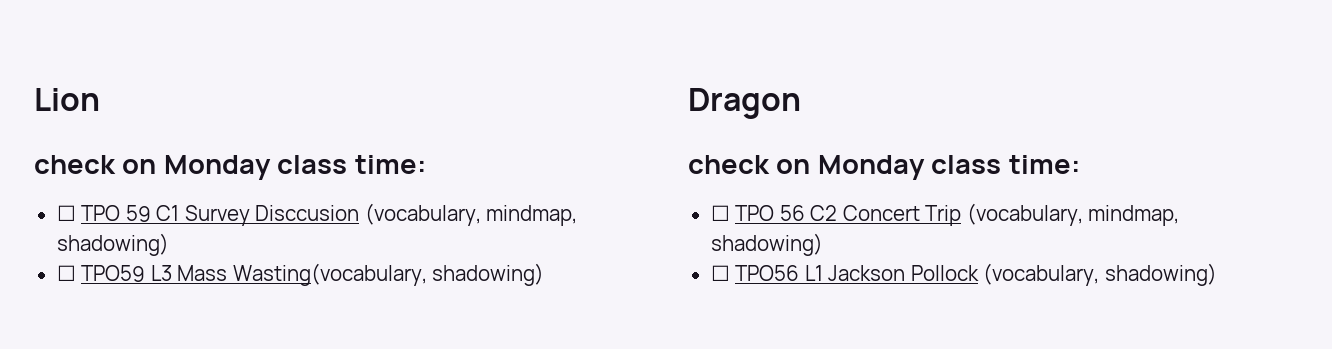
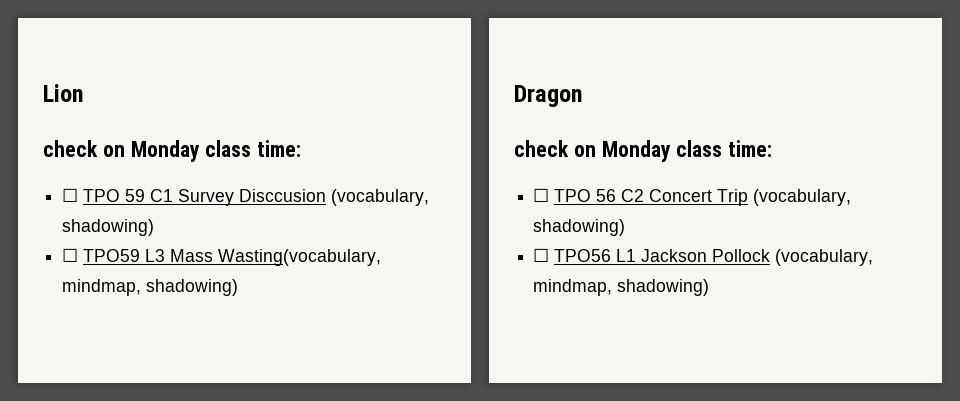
[486,205,578,226] mindmap, -> (430, 197) none
(427, 274) none -> [62,279,142,296] mindmap,
[1088,205,1180,226] mindmap, -> (852, 197) none
(1100, 274) none -> [533,279,613,296] mindmap,

